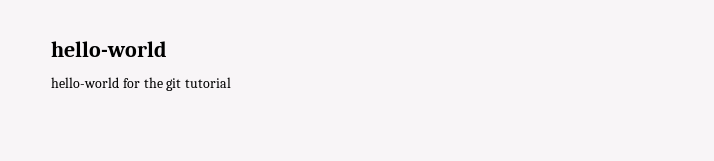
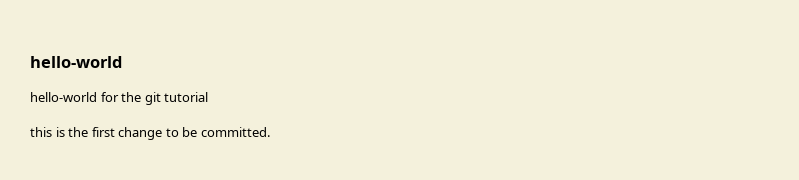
(232, 82) none -> [30,127,270,140] // this is the first change to be committed.

